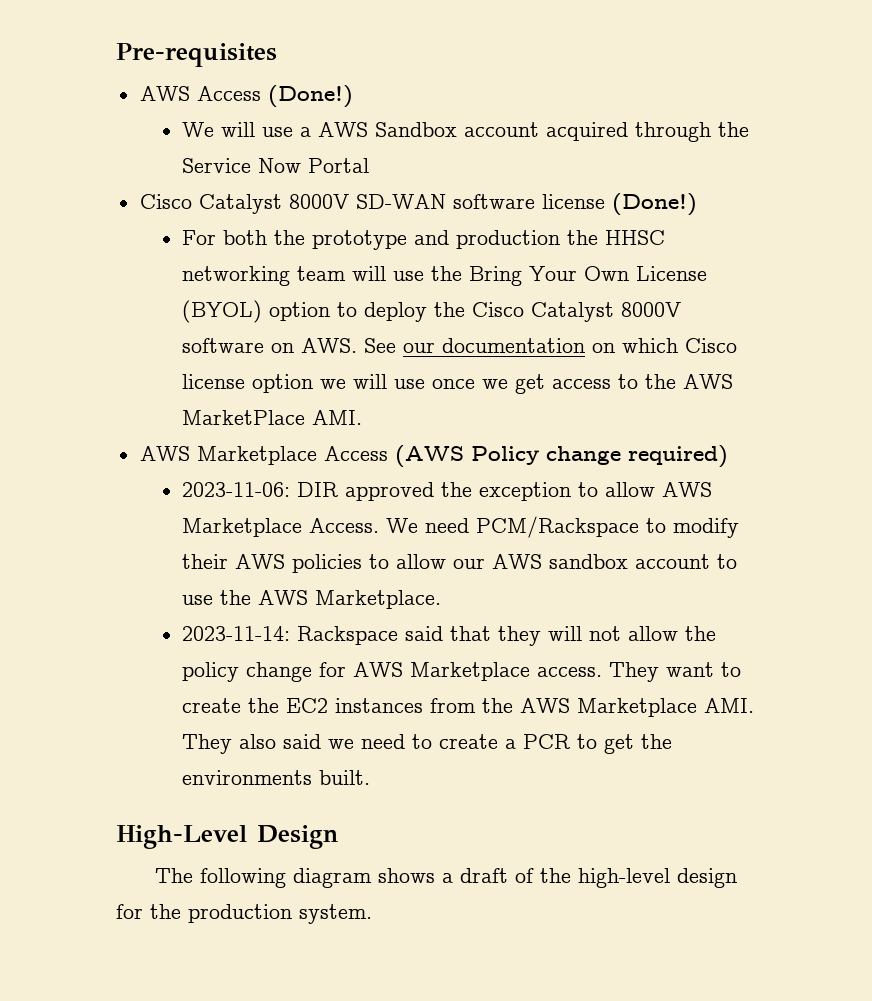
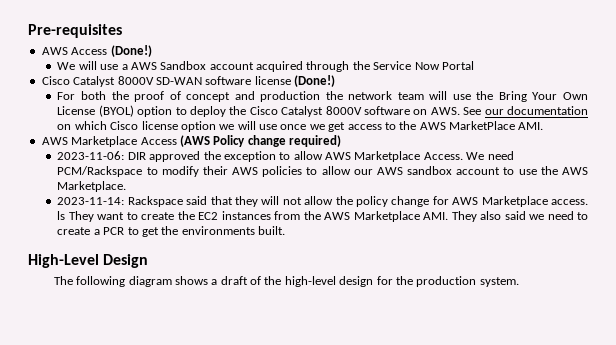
[312,230,408,250] prototype -> [134,91,231,102] proof of concept
[605,230,666,245] [182,266,291,286] HHSC networking -> [348,91,393,100] network
(603, 672) none -> [57,211,66,220] ls

